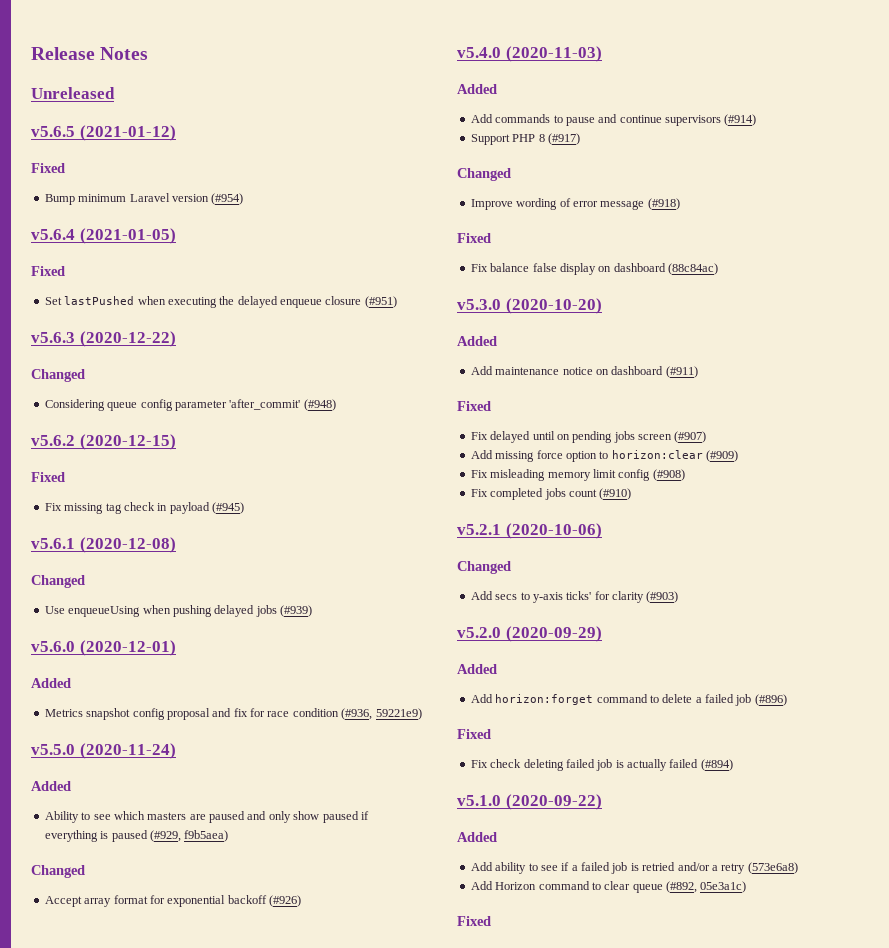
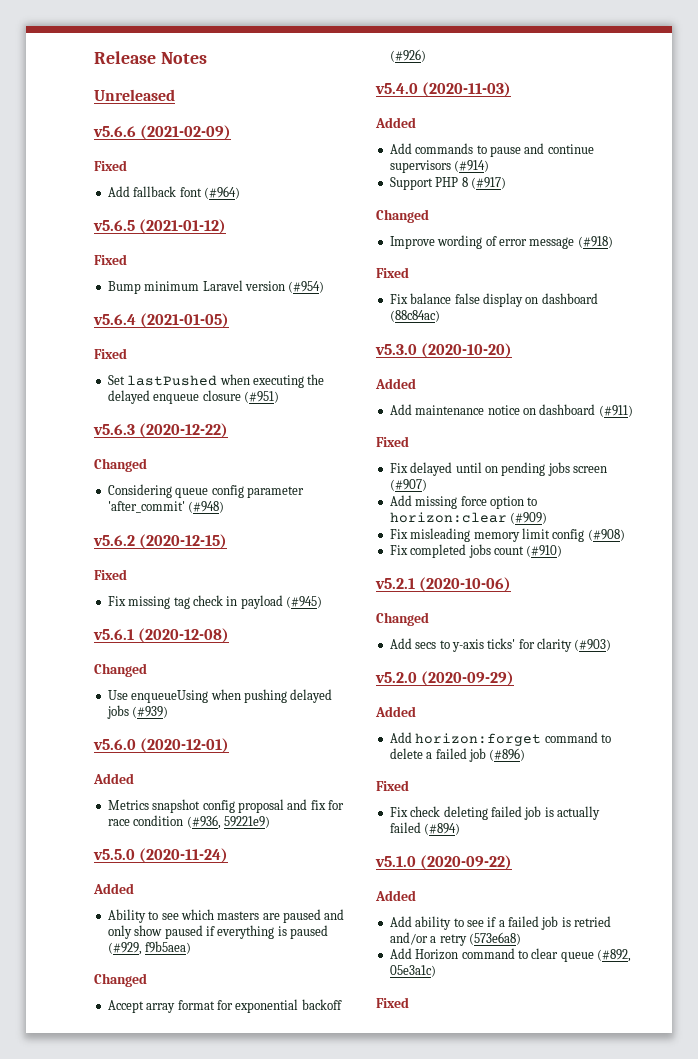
(115, 93) none -> [93,125,232,140] [94,160,127,171] [107,186,240,199] // v5.6.6 (2021-02-09) // Fixed // Add fallback font (#964)

